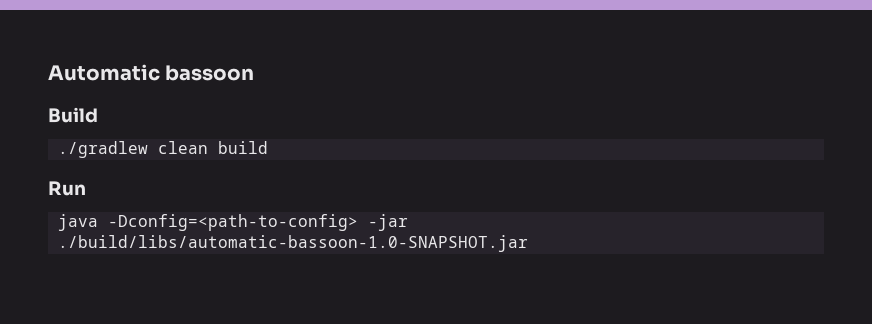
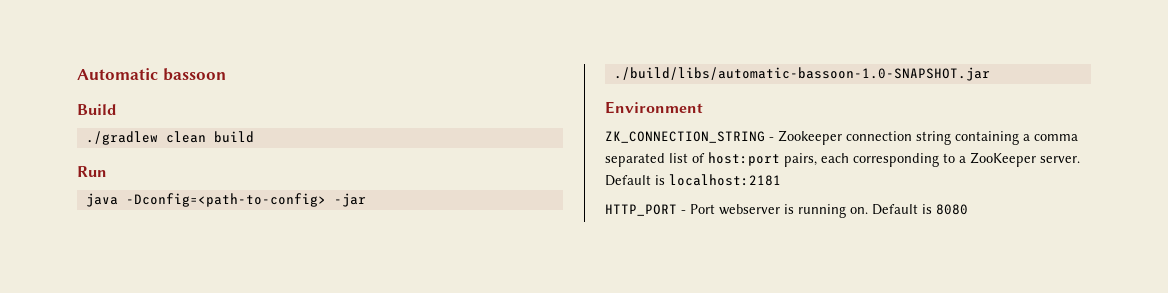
(528, 243) none -> [605,101,703,114] [605,130,1078,145] [605,152,1080,167] [605,174,781,186] [605,204,968,218] // Environment // ZK_CONNECTION_STRING - Zookeeper connection string containing a comma separated list of host:port pairs, each corresponding to a ZooKeeper server. Default is localhost:2181 // HTTP_PORT - Port webserver is running on. Default is 8080

